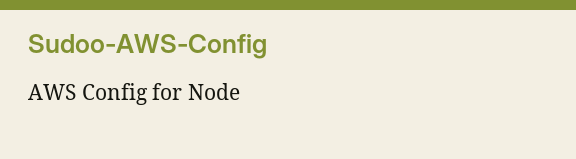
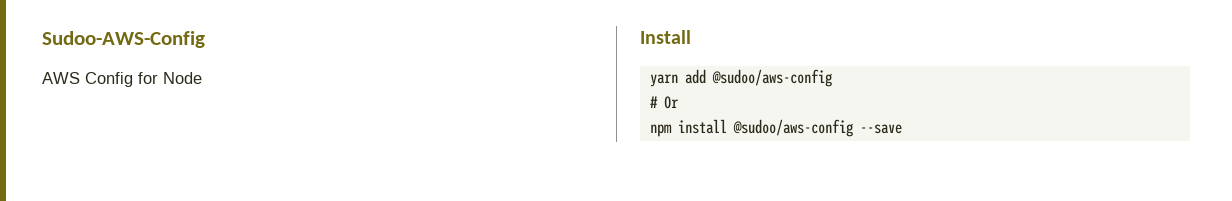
(241, 91) none -> [640,30,691,44] [649,69,832,87] [649,96,679,109] [649,119,902,137] // Install // yarn add @sudoo/aws-config // # Or // npm install @sudoo/aws-config --save

